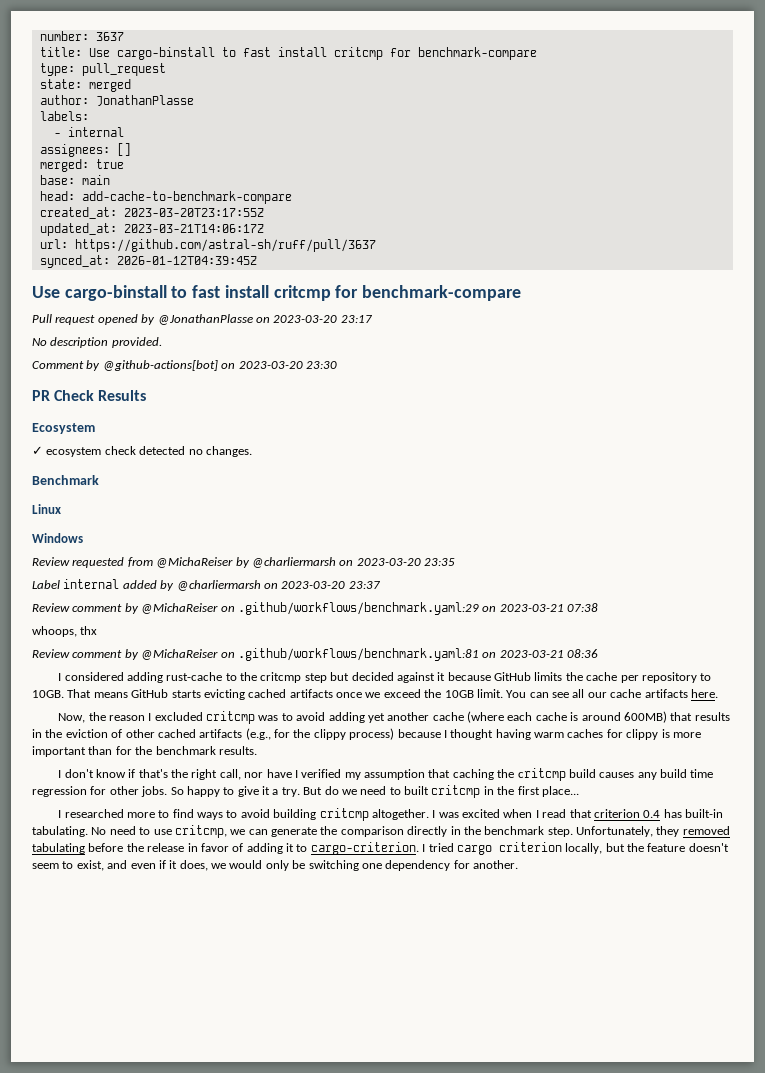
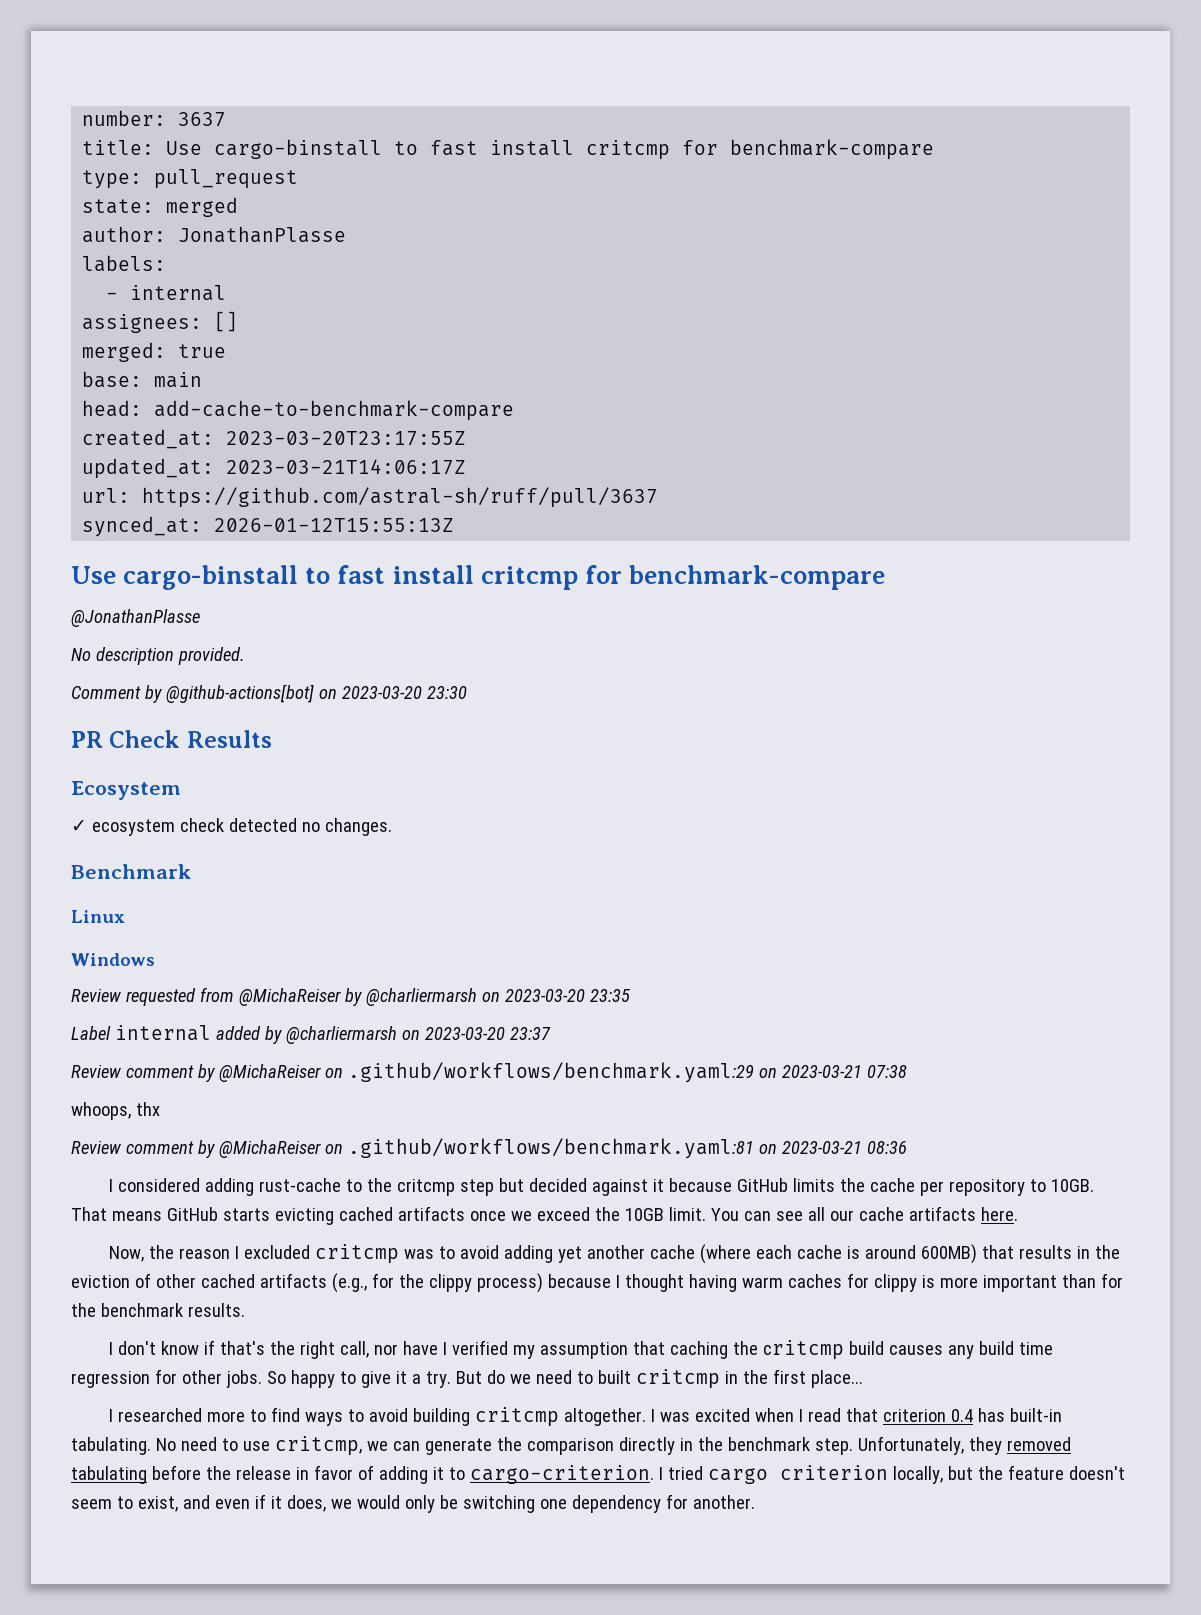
[116,256,257,265] [32,285,522,301] [32,314,372,325] 2026-01-12T04:39:45Z // Use cargo-binstall to fast install critcmp for benchmark-compare // Pull request opened by @JonathanPlasse on 2023-03-20 23:17 -> [214,518,455,532] [71,565,886,590] [71,609,200,627] 2026-01-12T15:55:13Z // Use cargo-binstall to fast install critcmp for benchmark-compare // @JonathanPlasse

